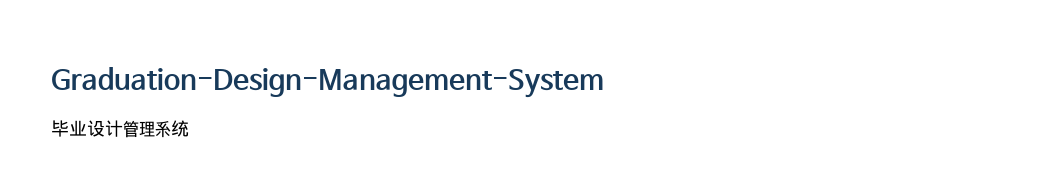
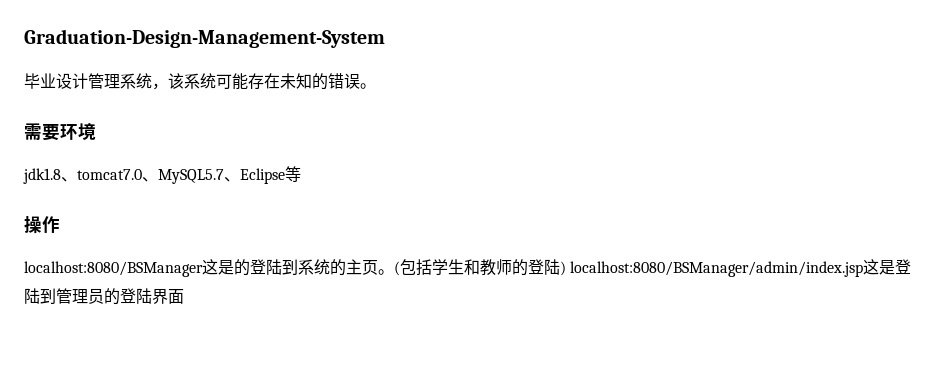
(189, 128) none -> [152,73,376,90] [24,123,96,141] [23,166,301,184] [24,216,60,234] [24,259,912,277] [24,288,184,305] ，该系统可能存在未知的错误。 // 需要环境 // jdk1.8、tomcat7.0、MySQL5.7、Eclipse等 // 操作 // localhost:8080/BSManager这是的登陆到系统的主页。(包括学生和教师的登陆) localhost:8080/BSManager/admin/index.jsp这是登陆到管理员的登陆界面

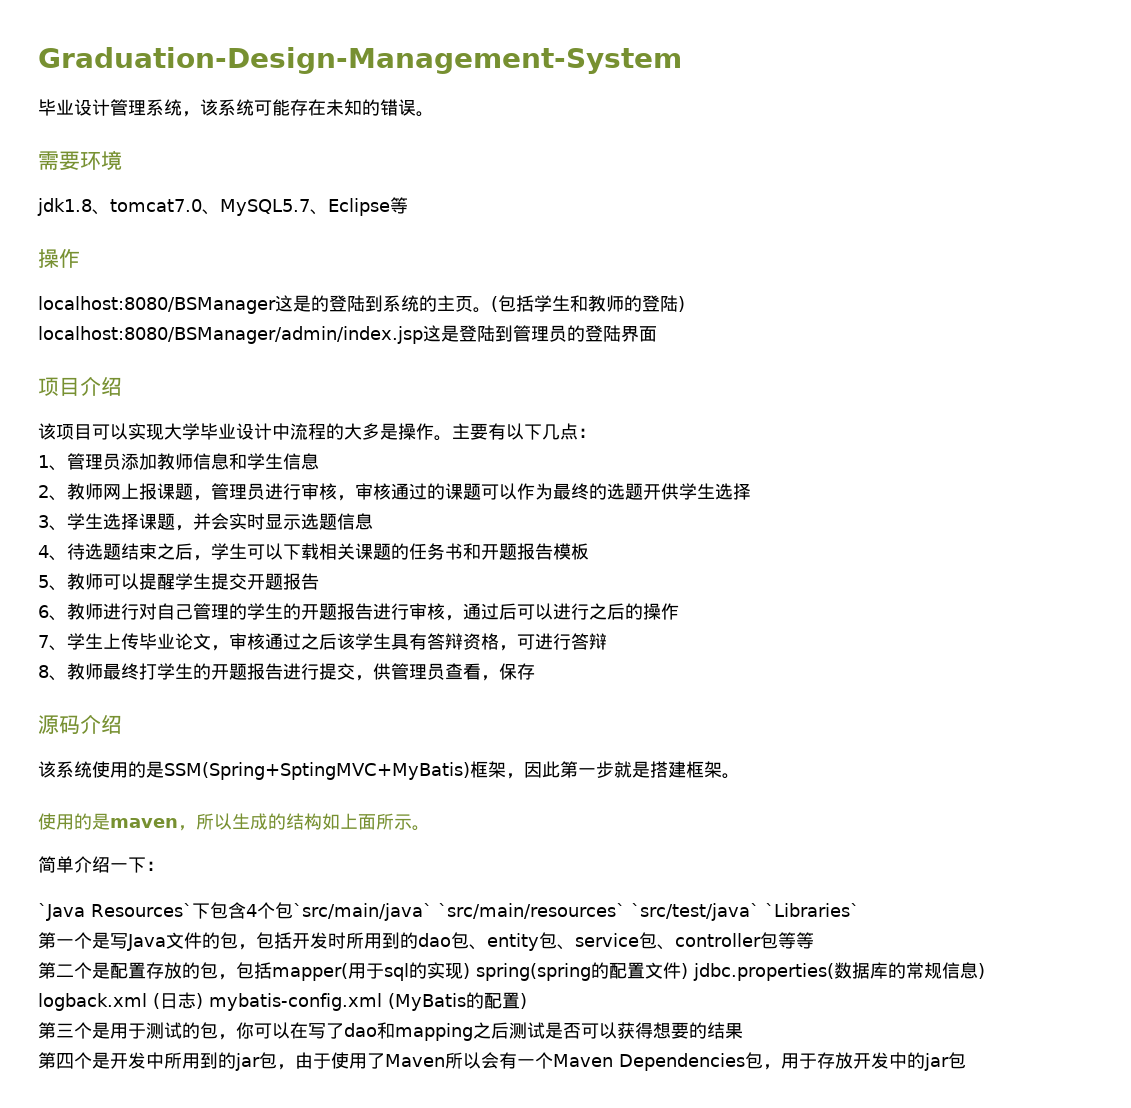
(566, 268) none -> (685, 304) //
(184, 296) none -> [38,377,122,396] [38,423,596,441] [38,453,319,471] [38,483,751,501] [38,513,373,531] [38,543,589,561] [38,573,319,591] [38,603,679,621] [38,633,607,651] [38,663,535,681] [38,715,122,734] [38,761,740,780] [38,813,430,831] [38,856,164,873] [38,902,859,921] [38,932,814,951] [38,962,985,981] [38,992,527,1011] [38,1022,743,1041] [38,1052,966,1071] // 项目介绍 // 该项目可以实现大学毕业设计中流程的大多是操作。主要有以下几点： // 1、管理员添加教师信息和学生信息 // 2、教师网上报课题，管理员进行审核，审核通过的课题可以作为最终的选题开供学生选择 // 3、学生选择课题，并会实时显示选题信息 // 4、待选题结束之后，学生可以下载相关课题的任务书和开题报告模板 // 5、教师可以提醒学生提交开题报告 // 6、教师进行对自己管理的学生的开题报告进行审核，通过后可以进行之后的操作 // 7、学生上传毕业论文，审核通过之后该学生具有答辩资格，可进行答辩 // 8、教师最终打学生的开题报告进行提交，供管理员查看，保存 // 源码介绍 // 该系统使用的是SSM(Spring+SptingMVC+MyBatis)框架，因此第一步就是搭建框架。 // 使用的是maven，所以生成的结构如上面所示。 // 简单介绍一下： // `Java Resources`下包含4个包`src/main/java` `src/main/resources` `src/test/java` `Libraries` // 第一个是写Java文件的包，包括开发时所用到的dao包、entity包、service包、controller包等等 // 第二个是配置存放的包，包括mapper(用于sql的实现) spring(spring的配置文件) jdbc.properties(数据库的常规信息) logback.xml (日志) mybatis-config.xml (MyBatis的配置) // 第三个是用于测试的包，你可以在写了dao和mapping之后测试是否可以获得想要的结果 // 第四个是开发中所用到的jar包，由于使用了Maven所以会有一个Maven Dependencies包，用于存放开发中的jar包

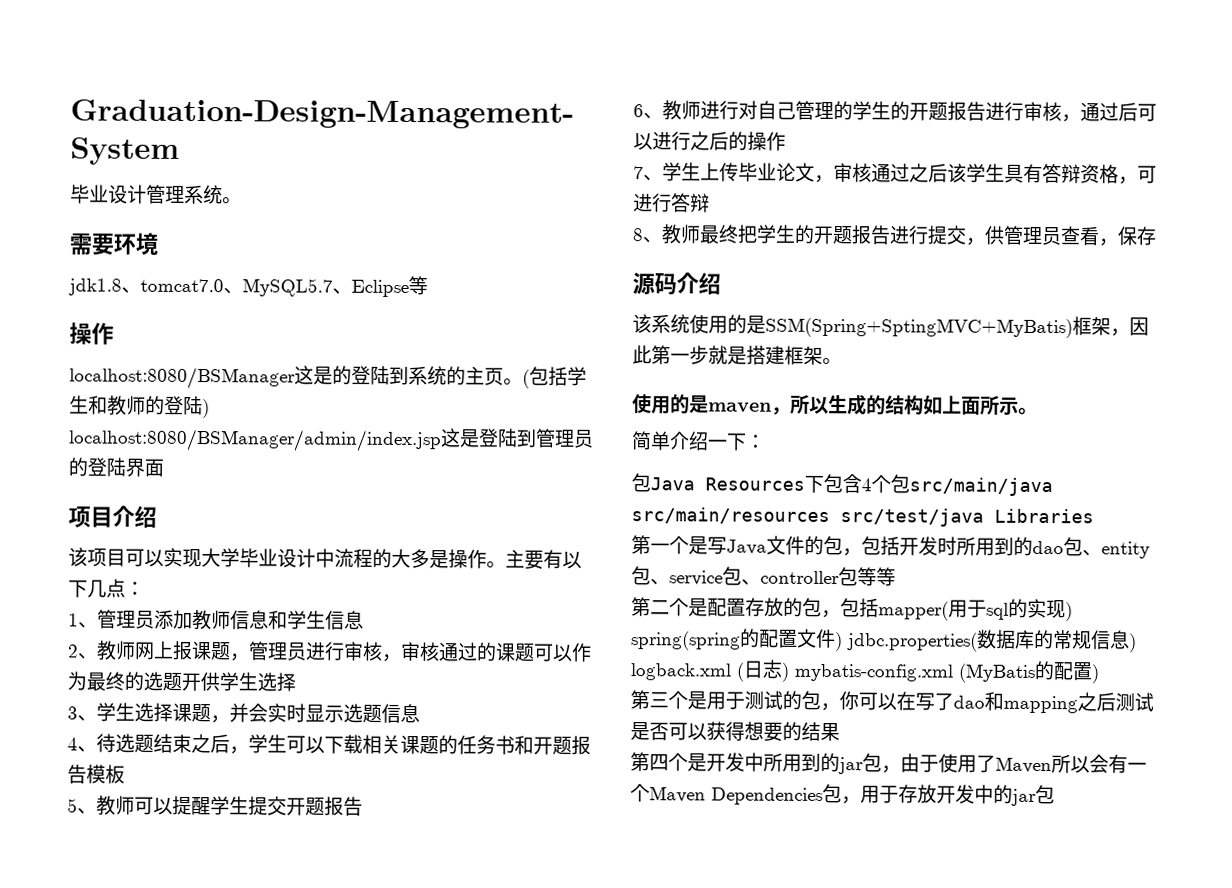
[182,99,416,117] ，该系统可能存在未知的错误 -> (223, 195) none
[139,663,157,680] 打 -> [737,224,758,244] 把
[38,903,192,921] `Java Resources` -> [631,473,805,493] 包Java Resources
[292,903,859,921] `src/main/java` `src/main/resources` `src/test/java` `Libraries` -> [909,477,1053,497] [631,507,1094,527] src/main/java src/main/resources src/test/java Libraries

